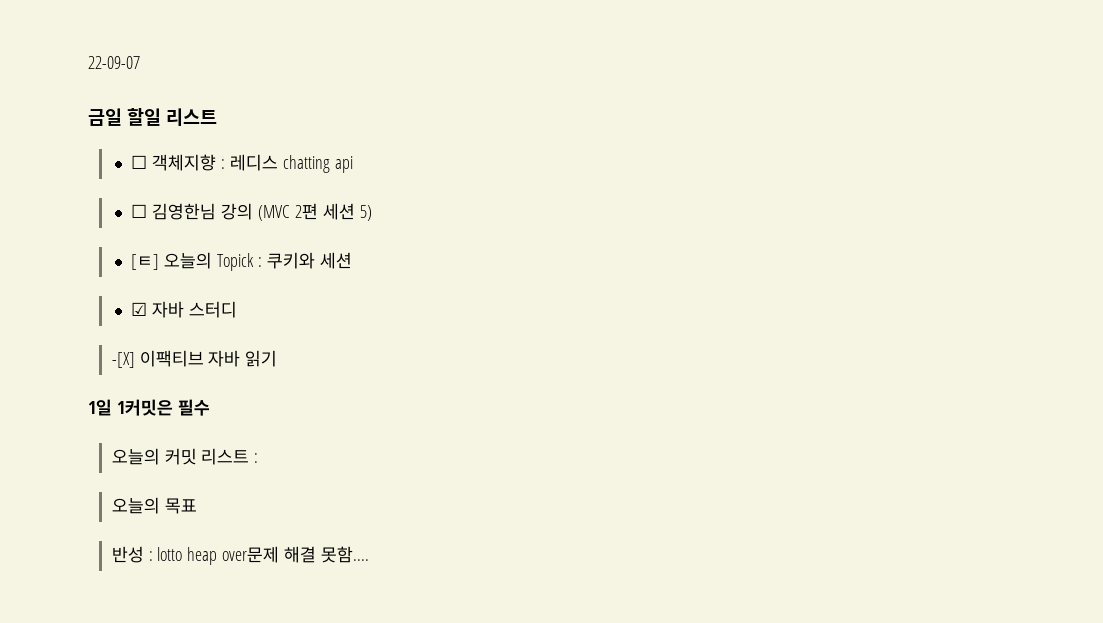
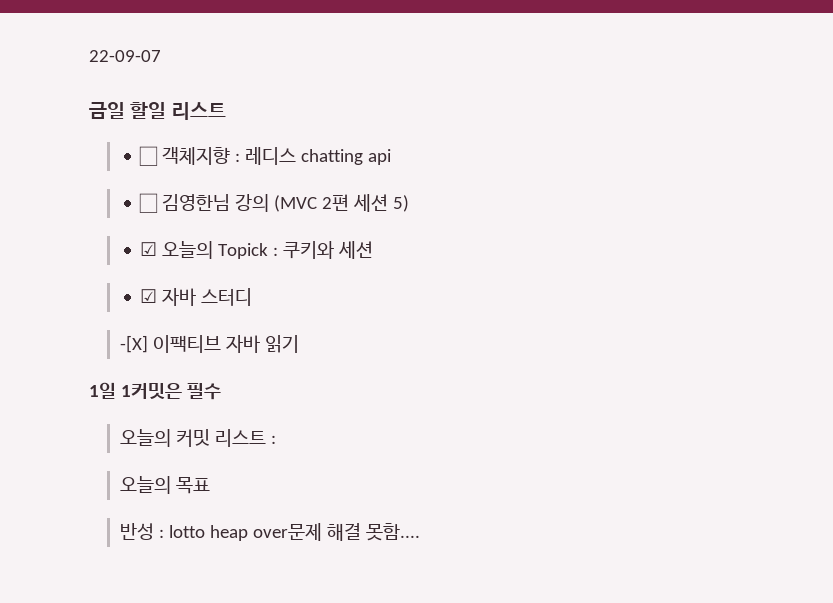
[131,254,160,270] [ㅌ] -> [140,242,158,256] ☑

